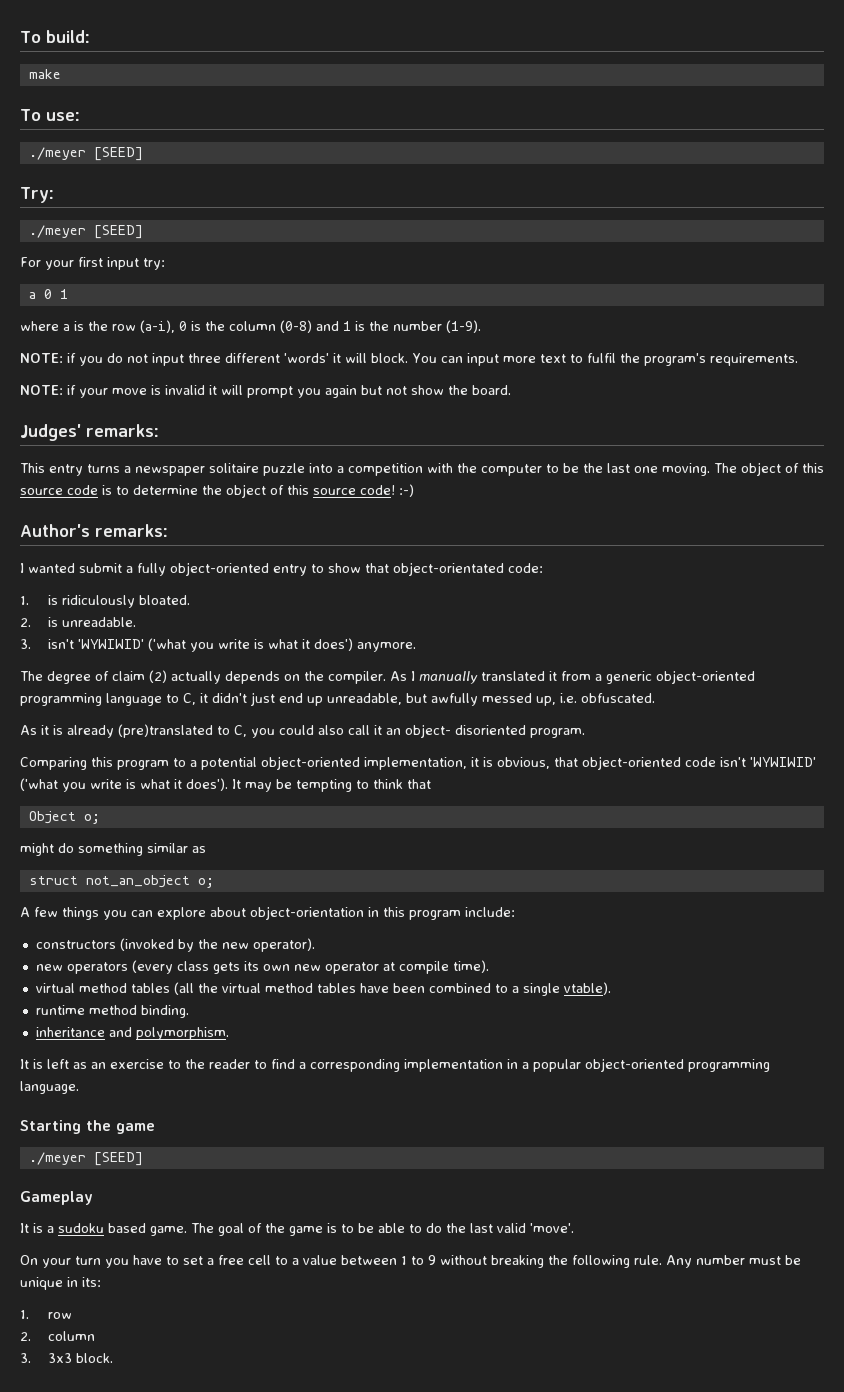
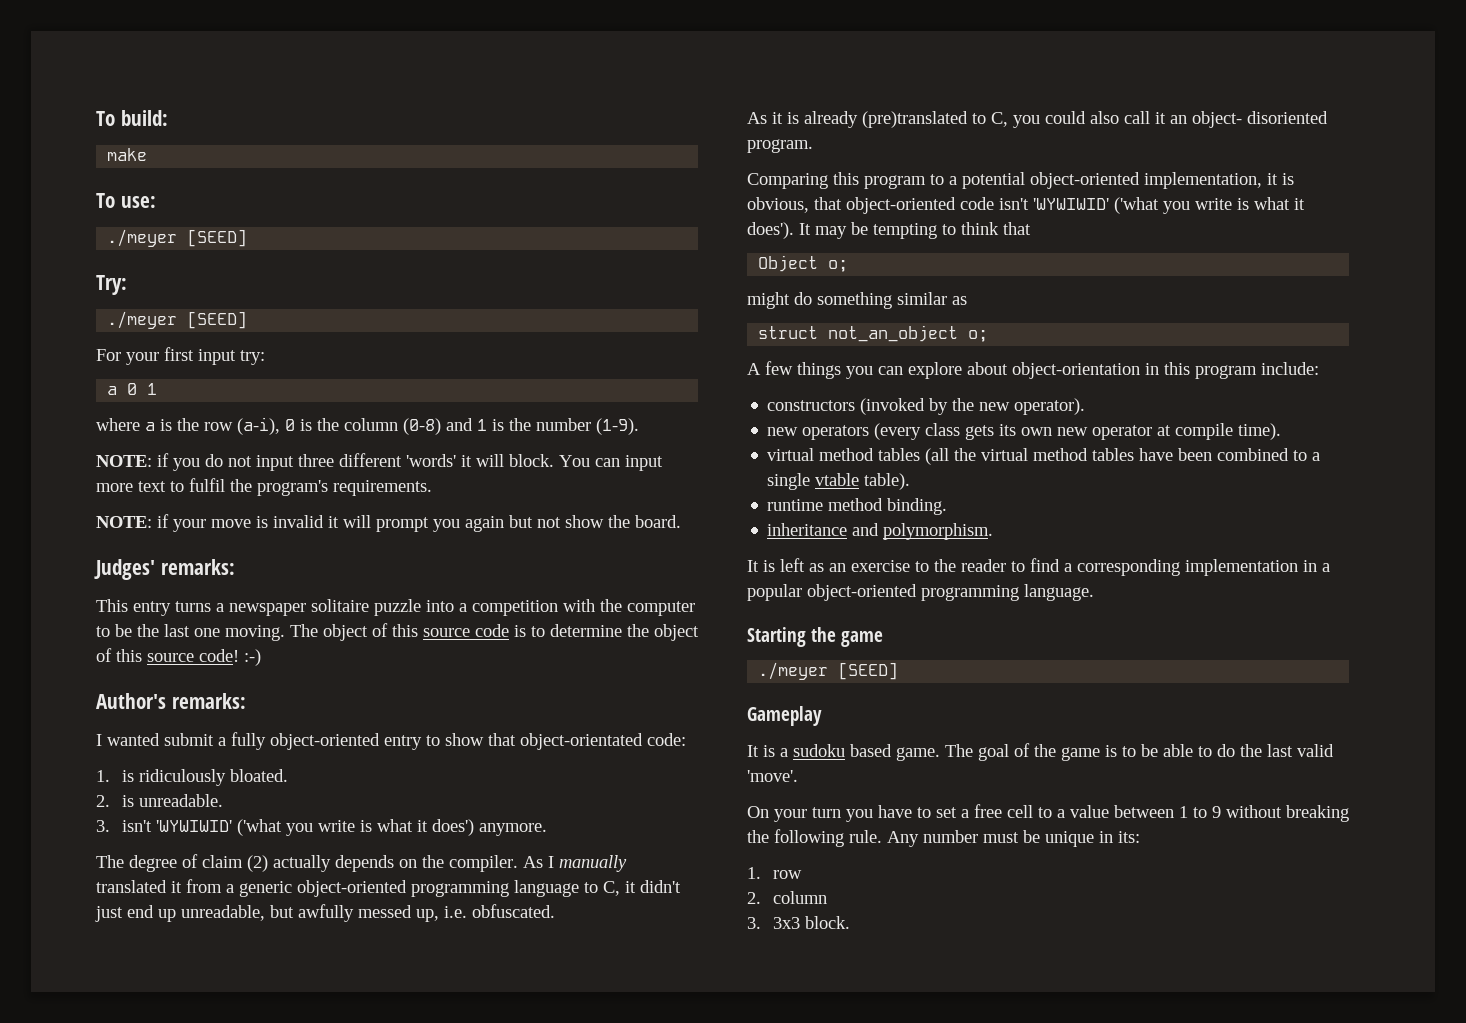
[563,982,611,995] vtable). -> [815,473,911,490] vtable table).

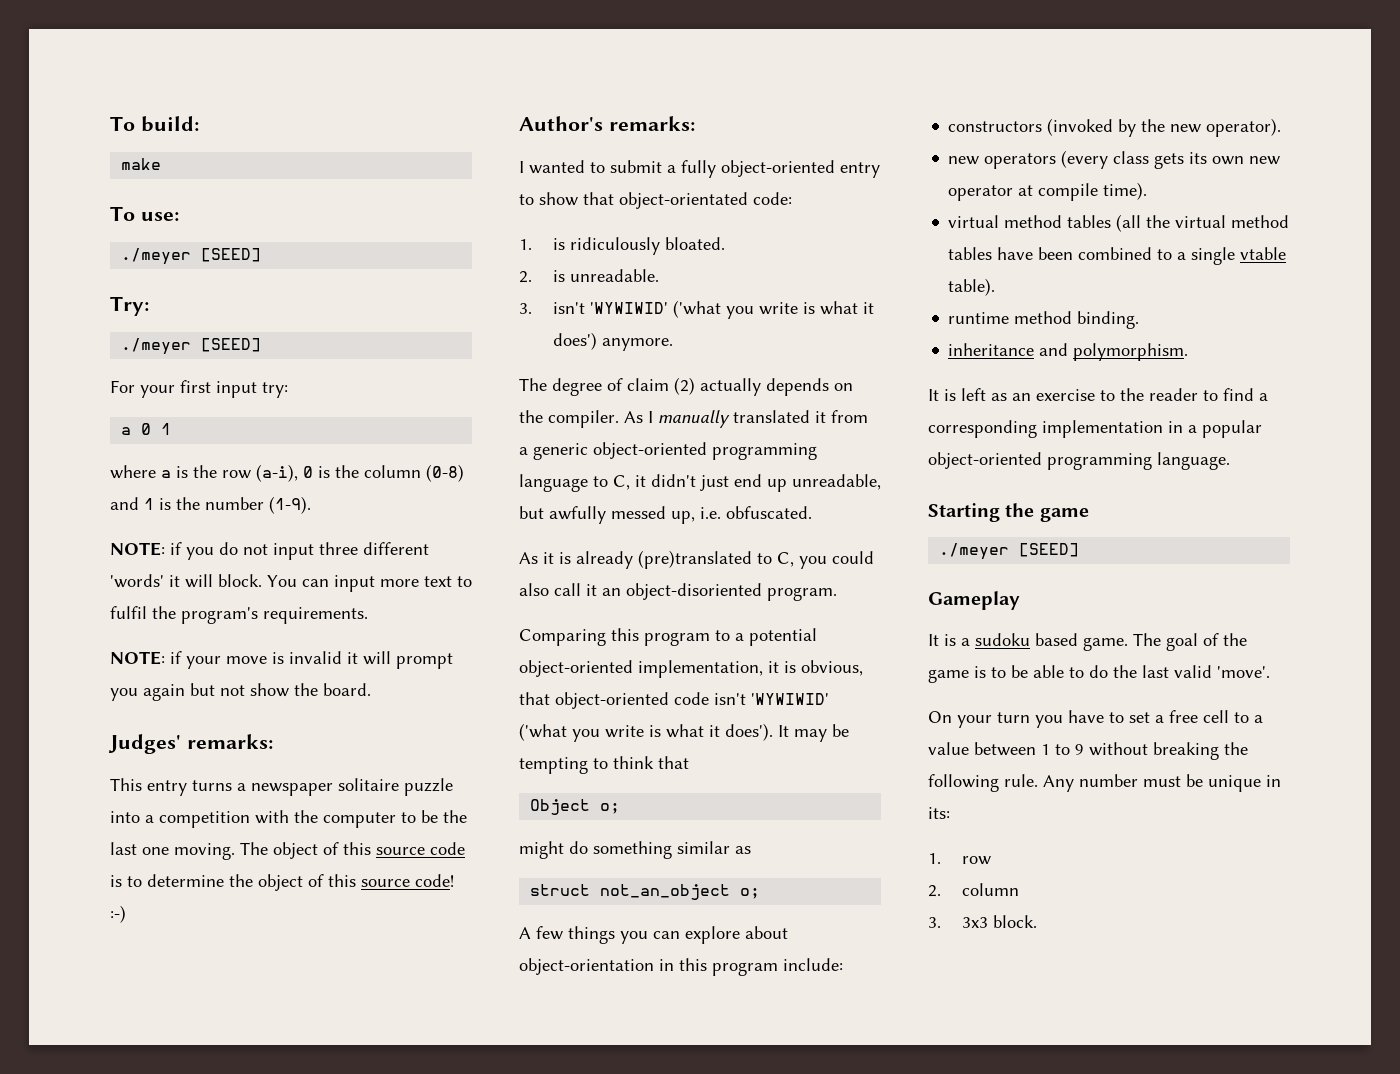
(160, 739) none -> [590,162,605,173] to
[1192,111,1328,128] object- disoriented -> [626,583,762,600] object-disoriented

